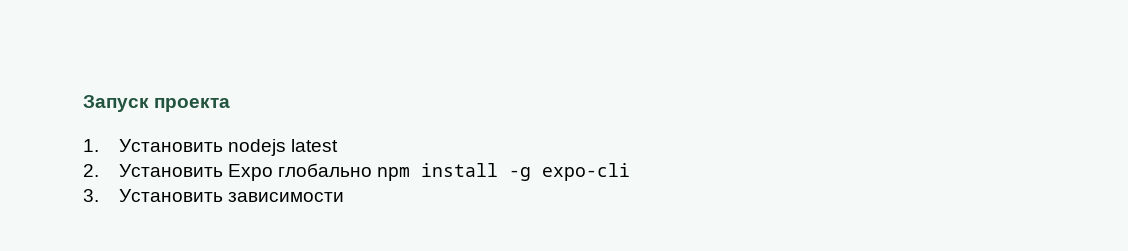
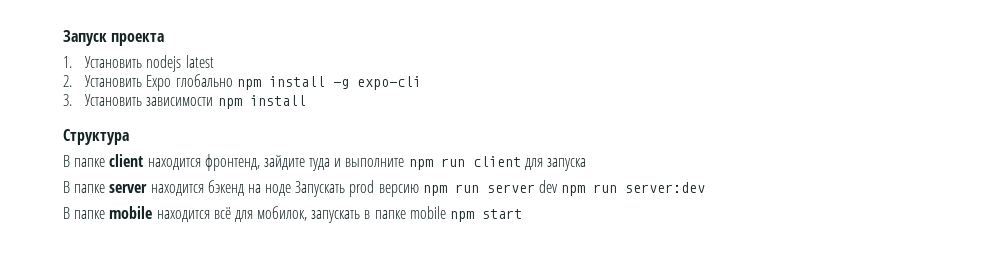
(344, 197) none -> [217,95,306,109] [63,129,129,145] [63,154,587,171] [63,180,706,197] [63,206,523,223] npm install // Структура // В папке client находится фронтенд, зайдите туда и выполните npm run client для запуска // В папке server находится бэкенд на ноде Запускать prod версию npm run server dev npm run server:dev // В папке mobile находится всё для мобилок, запускать в папке mobile npm start

